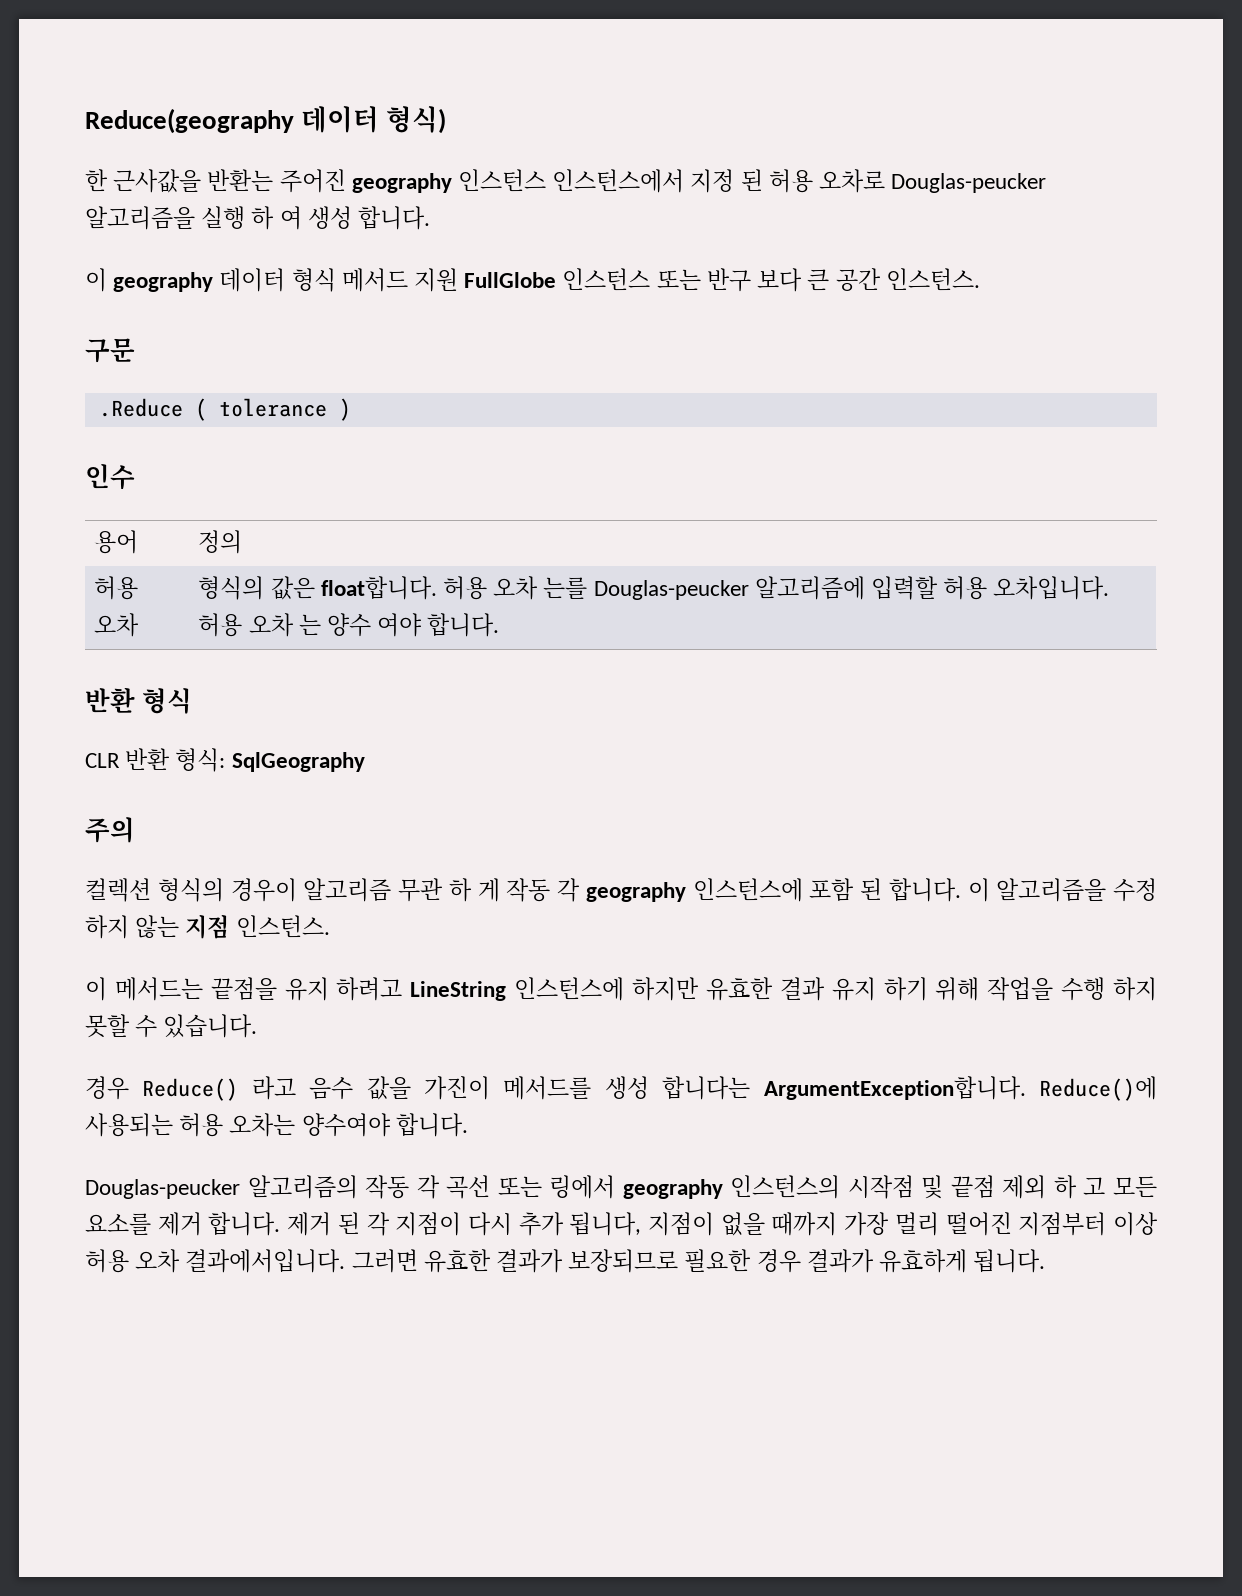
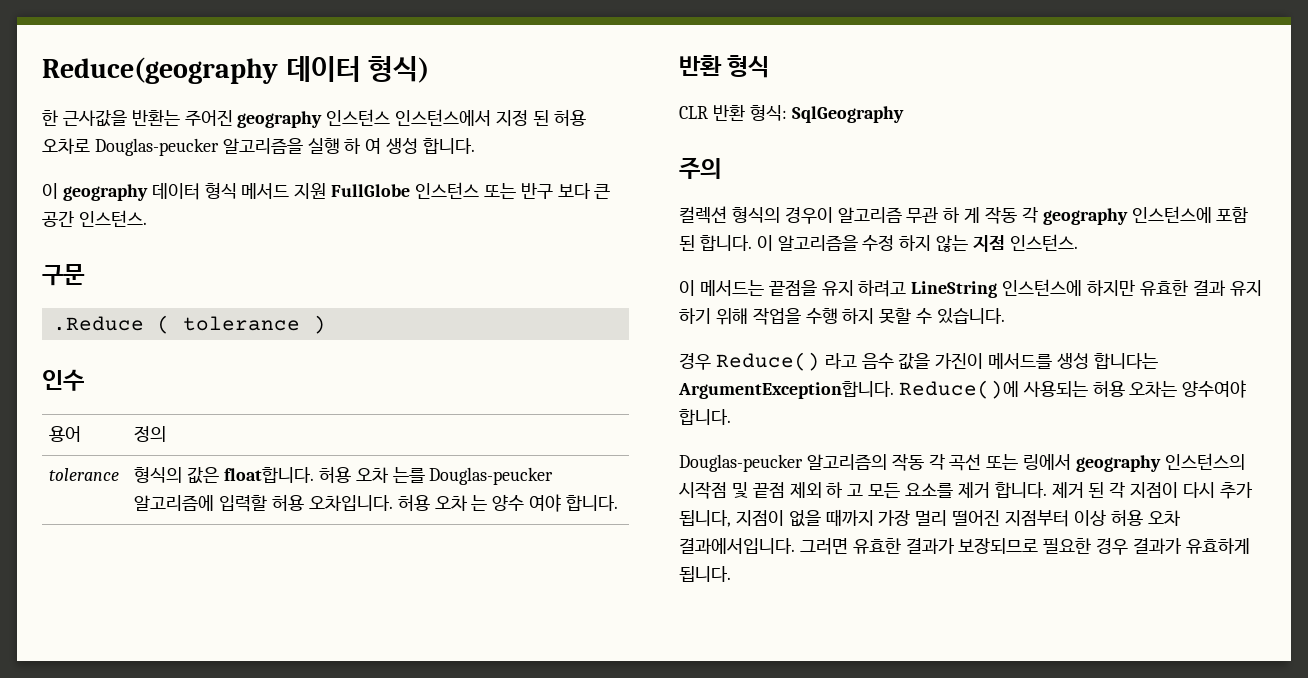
[94,576,139,600] [94,613,140,637] 허용 오차 -> [49,468,120,481] tolerance

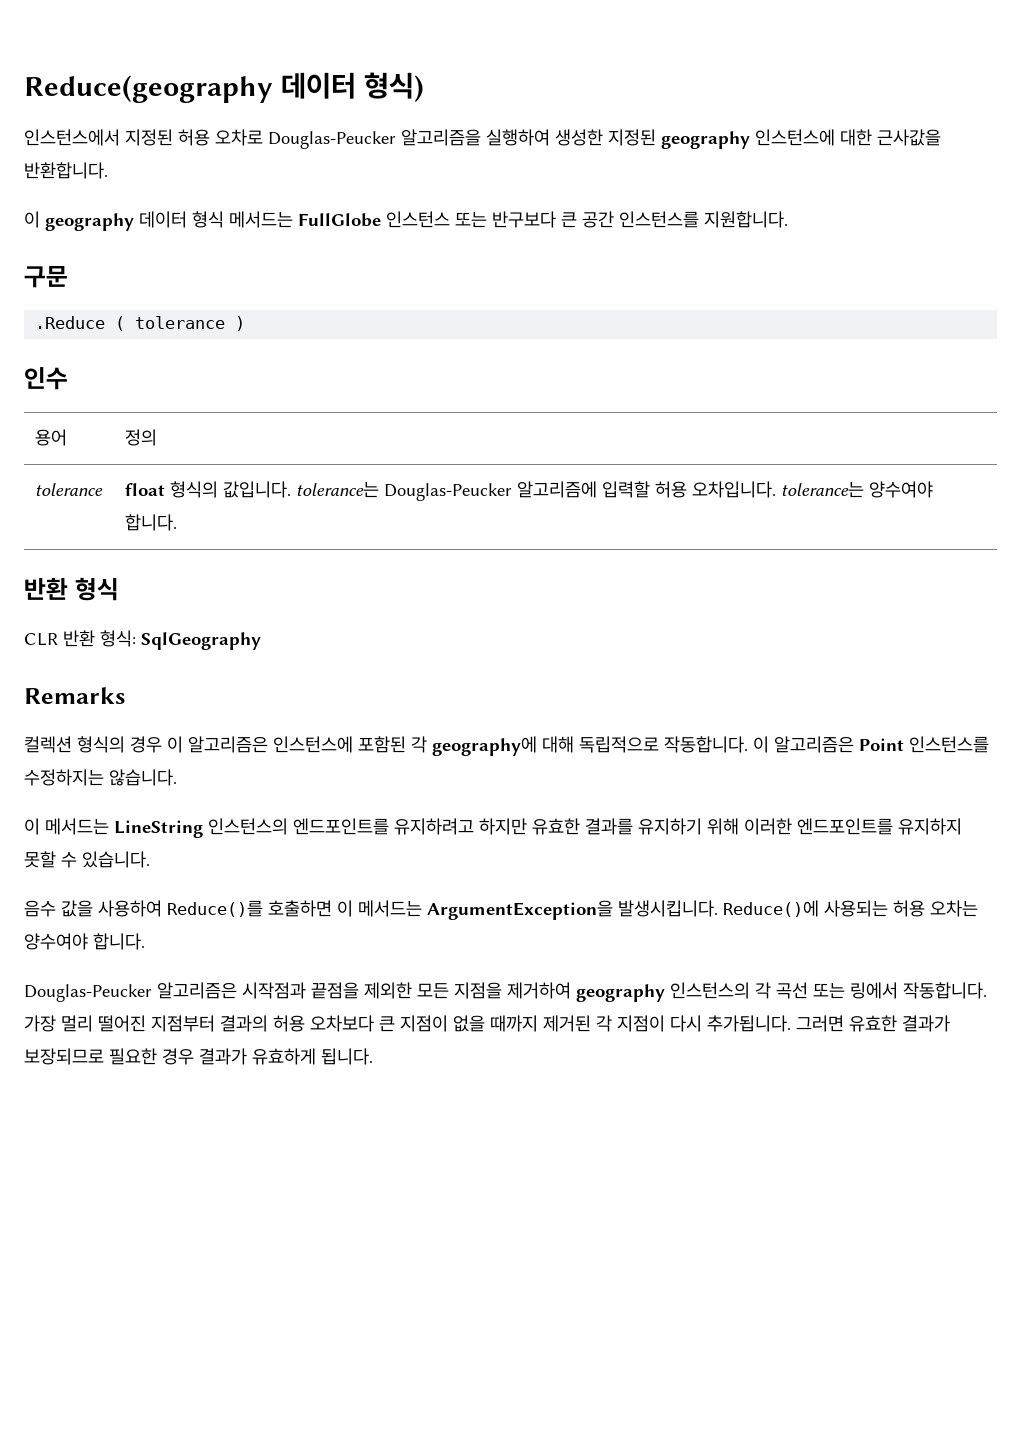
[42,109,586,128] [42,138,476,156] 한 근사값을 반환는 주어진 geography 인스턴스 인스턴스에서 지정 된 허용 오차로 Douglas-peucker 알고리즘을 실행 하 여 생성 합니다. -> [24,129,941,149] [24,162,108,179] 인스턴스에서 지정된 허용 오차로 Douglas-Peucker 알고리즘을 실행하여 생성한 지정된 geography 인스턴스에 대한 근사값을 반환합니다.
[241,183,327,199] 메서드 지원 -> [229,211,293,228] 메서드는
[520,183,611,199] [42,210,147,227] 반구 보다 큰 공간 인스턴스. -> [492,211,788,228] 반구보다 큰 공간 인스턴스를 지원합니다.
[134,466,554,485] [134,494,562,512] 형식의 값은 float합니다. 허용 오차 는를 Douglas-peucker 알고리즘에 입력할 허용 오차입니다. 허용 오차 는 양수 여야 -> [125,481,934,501] float 형식의 값입니다. tolerance는 Douglas-Peucker 알고리즘에 입력할 허용 오차입니다. tolerance는 양수여야
[679,157,721,179] 주의 -> [24,687,125,704] Remarks
[784,206,1249,225] [679,234,1078,252] [679,279,1262,298] [679,307,1006,325] [679,352,1158,371] [678,381,894,399] 경우이 알고리즘 무관 하 게 작동 각 geography 인스턴스에 포함 된 합니다. 이 알고리즘을 수정 하지 않는 지점 인스턴스. // 이 메서드는 끝점을 유지 하려고 LineString 인스턴스에 하지만 유효한 결과 유지 하기 위해 작업을 수행 하지 못할 수 있습니다. // 경우 Reduce() 라고 음수 값을 가진이 메서드를 생성 합니다는 ArgumentException합니다. -> [130,736,989,756] [24,769,177,786] [24,818,962,838] [24,851,150,868] [24,900,718,920] 경우 이 알고리즘은 인스턴스에 포함된 각 geography에 대해 독립적으로 작동합니다. 이 알고리즘은 Point 인스턴스를 수정하지는 않습니다. // 이 메서드는 LineString 인스턴스의 엔드포인트를 유지하려고 하지만 유효한 결과를 유지하기 위해 이러한 엔드포인트를 유지하지 못할 수 있습니다. // 음수 값을 사용하여 Reduce()를 호출하면 이 메서드는 ArgumentException을 발생시킵니다.
[679,453,1245,472] [679,481,1253,499] [679,509,1181,527] [679,538,795,554] Douglas-peucker 알고리즘의 작동 각 곡선 또는 링에서 geography 인스턴스의 시작점 및 끝점 제외 하 고 모든 요소를 제거 합니다. 제거 된 각 지점이 다시 추가 됩니다, 지점이 없을 때까지 가장 멀리 떨어진 지점부터 이상 허용 오차 결과에서입니다. -> [24,982,987,1002] [24,1015,791,1032] Douglas-Peucker 알고리즘은 시작점과 끝점을 제외한 모든 지점을 제거하여 geography 인스턴스의 각 곡선 또는 링에서 작동합니다. 가장 멀리 떨어진 지점부터 결과의 허용 오차보다 큰 지점이 없을 때까지 제거된 각 지점이 다시 추가됩니다.

